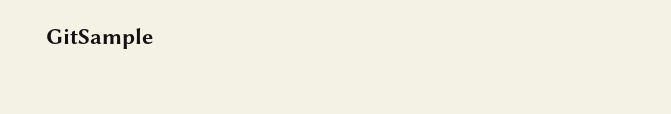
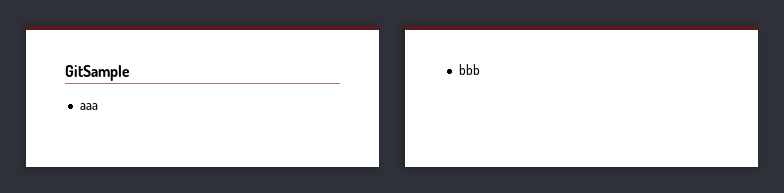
(153, 38) none -> [79,103,98,110] [458,64,480,75] // aaa // bbb

